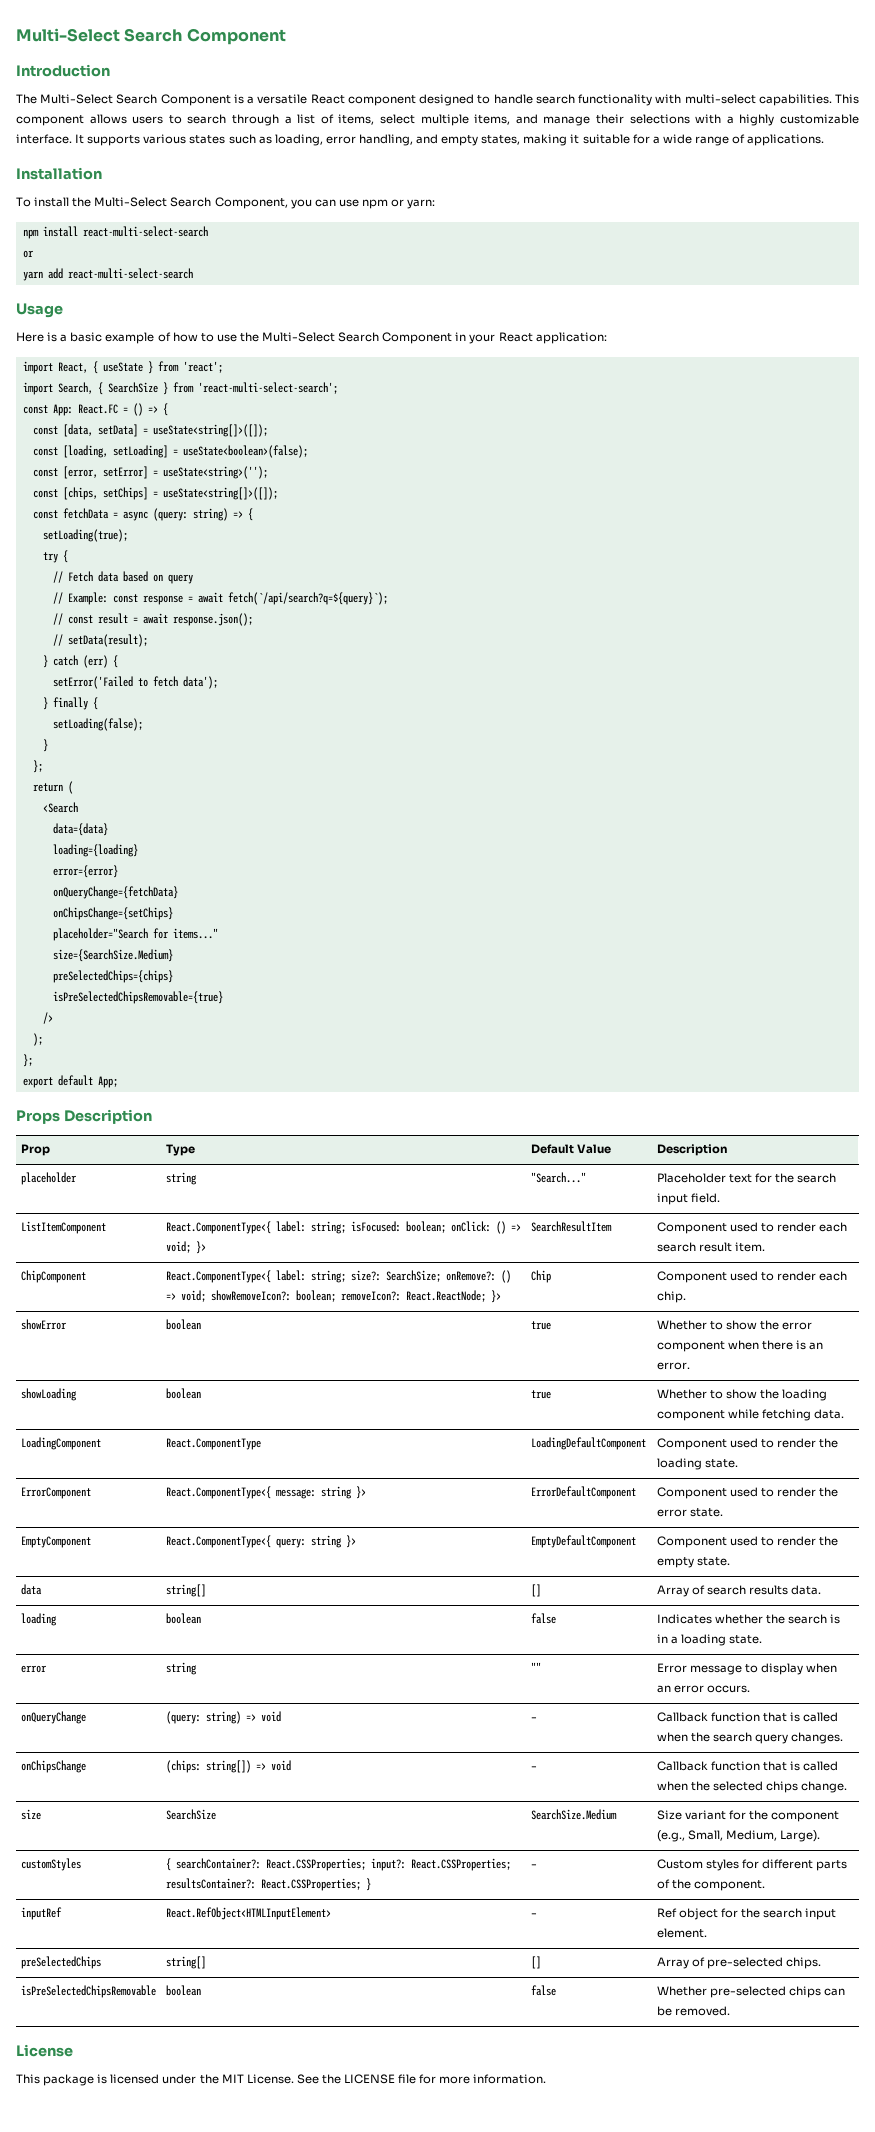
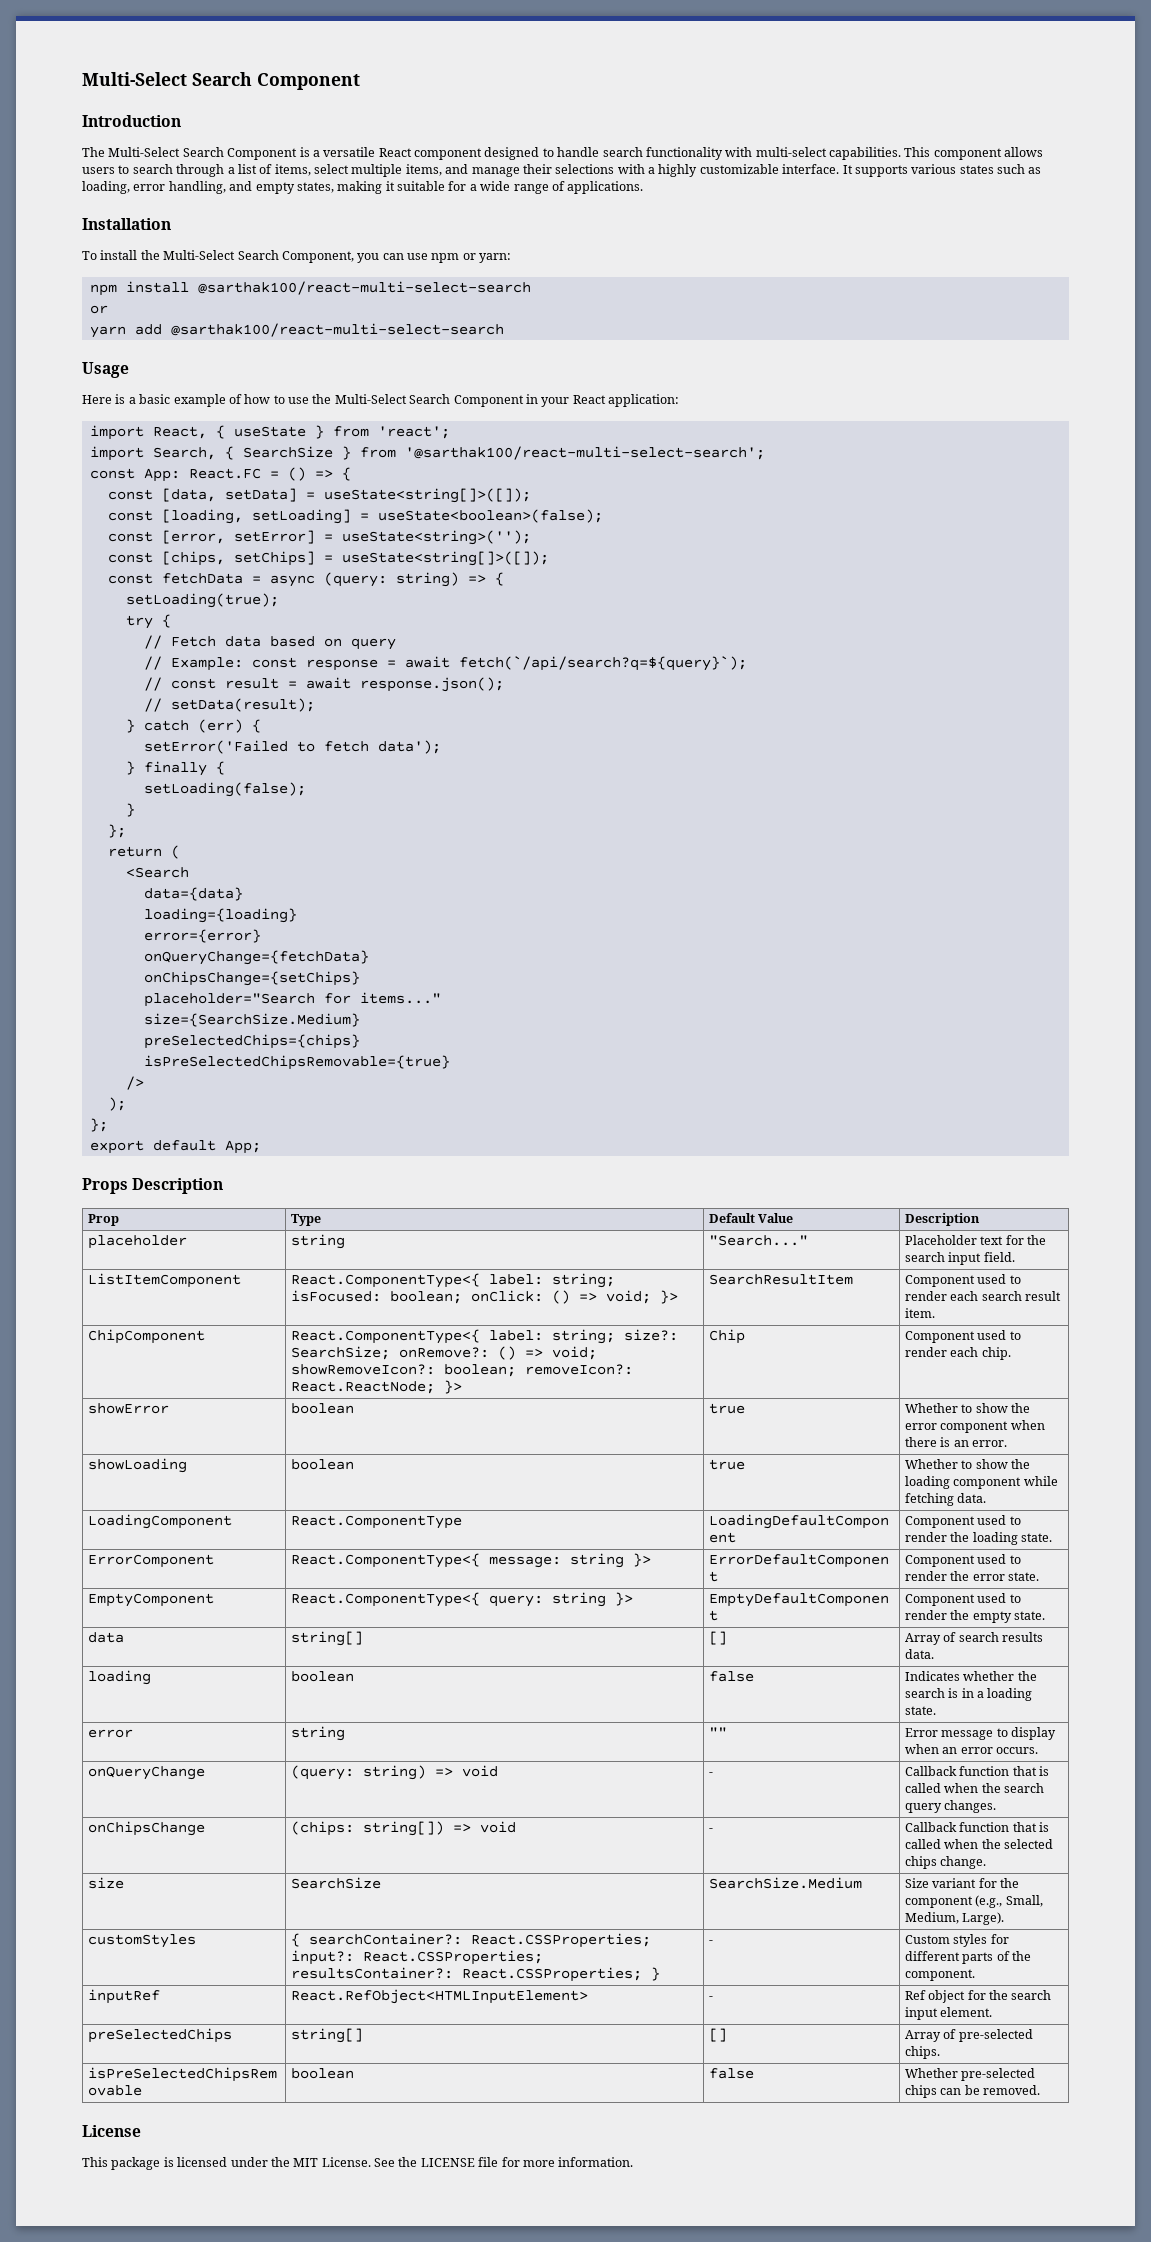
[82,226,208,237] react-multi-select-search -> [197,281,531,295] @sarthak100/react-multi-select-search
[67,268,193,279] react-multi-select-search -> [170,323,504,337] @sarthak100/react-multi-select-search
[197,382,338,394] 'react-multi-select-search'; -> [404,446,765,460] '@sarthak100/react-multi-select-search';

